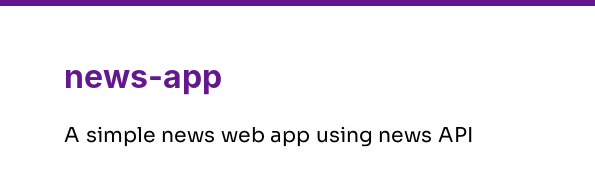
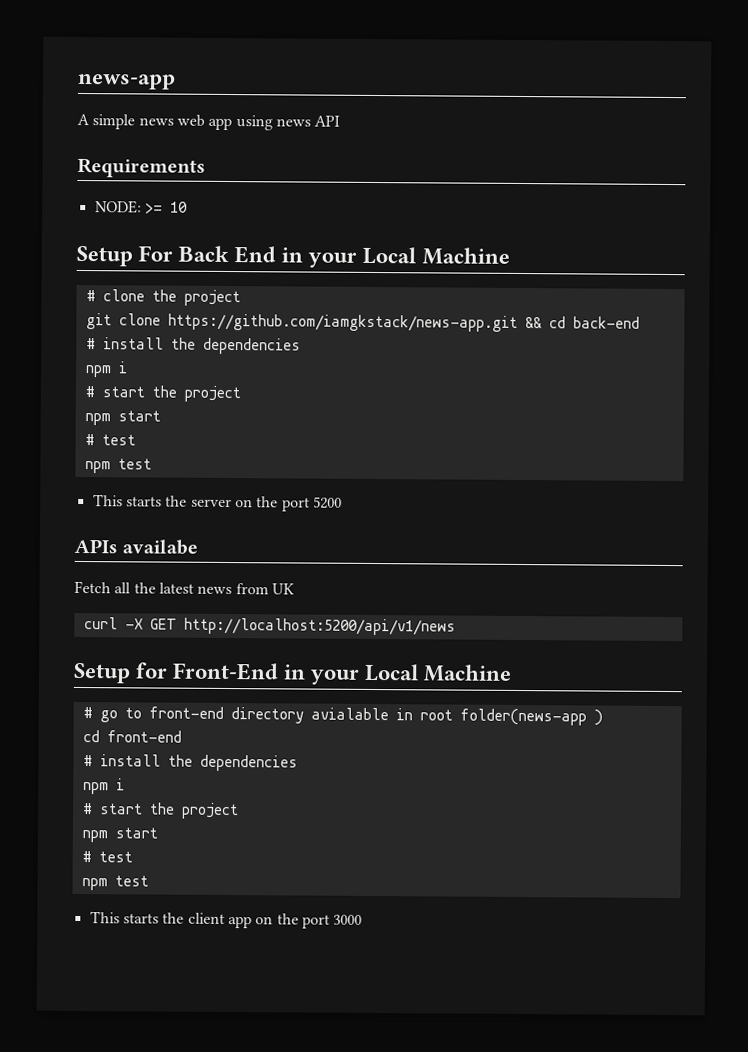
(473, 134) none -> [77,157,206,178] [94,200,188,214] [76,245,510,268] [85,289,241,307] [85,313,640,332] [85,337,301,355] [85,361,128,378] [84,385,241,403] [84,410,161,426] [84,434,136,446] [84,458,152,474] [92,494,342,512] [74,538,199,555] [74,580,295,595] [83,617,456,636] [73,662,513,685] [82,706,603,726] [82,730,182,743] [82,754,298,772] [82,778,125,795] [82,802,239,820] [81,827,158,843] [81,851,133,863] [81,875,149,891] [89,911,363,929] // Requirements // NODE: >= 10 // Setup For Back End in your Local Machine // # clone the project // git clone https://github.com/iamgkstack/news-app.git && cd back-end // # install the dependencies // npm i // # start the project // npm start // # test // npm test // This starts the server on the port 5200 // APIs availabe // Fetch all the latest news from UK // curl -X GET http://localhost:5200/api/v1/news // Setup for Front-End in your Local Machine // # go to front-end directory avialable in root folder(news-app ) // cd front-end // # install the dependencies // npm i // # start the project // npm start // # test // npm test // This starts the client app on the port 3000

